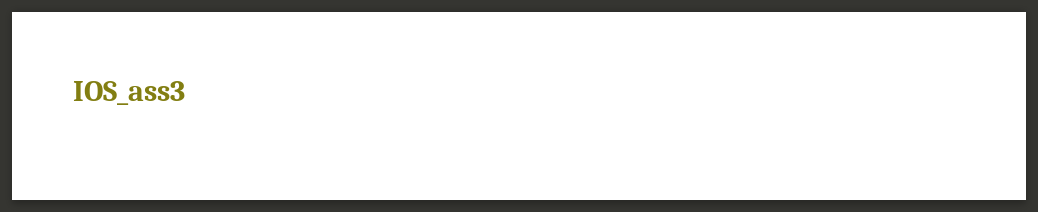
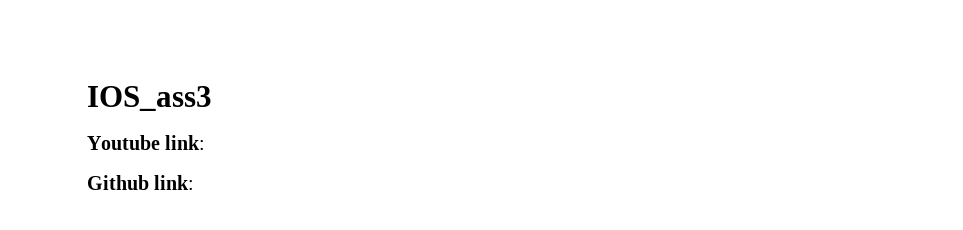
(185, 93) none -> [87,135,206,150] [87,175,195,190] // Youtube link: // Github link:

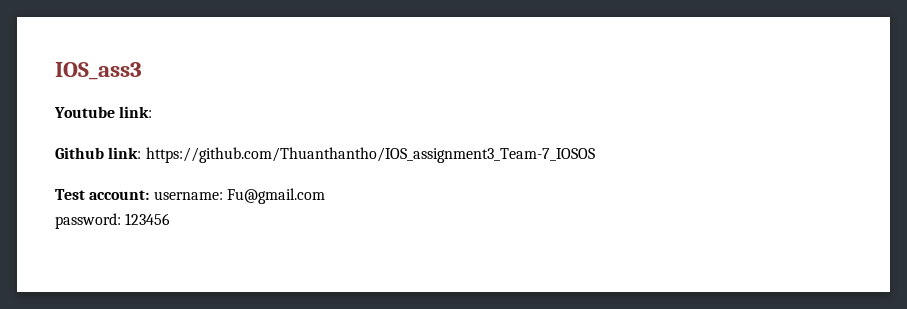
(195, 182) none -> [145,147,595,163] [55,188,325,204] [55,213,171,229] https://github.com/Thuanthantho/IOS_assignment3_Team-7_IOSOS // Test account: username: Fu@gmail.com // password: 123456

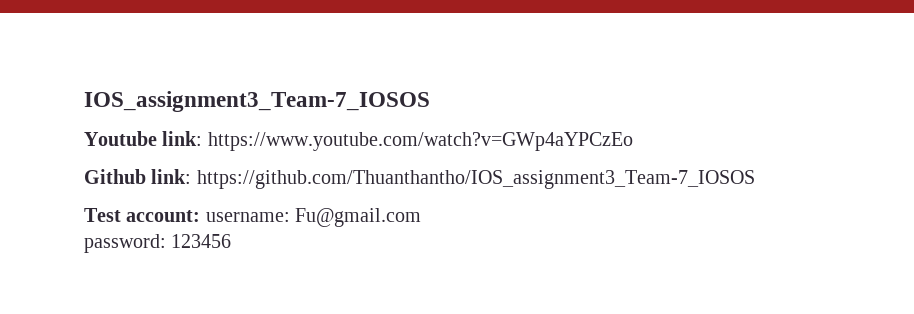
[55,62,142,80] IOS_ass3 -> [84,91,430,112] IOS_assignment3_Team-7_IOSOS
(153, 112) none -> [207,132,633,151] https://www.youtube.com/watch?v=GWp4aYPCzEo

